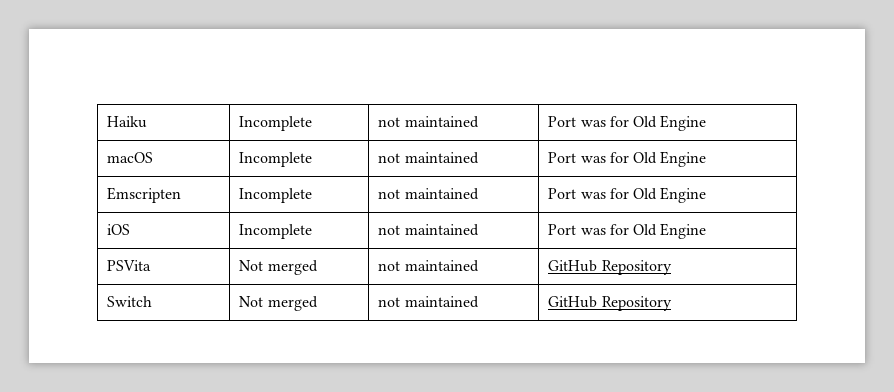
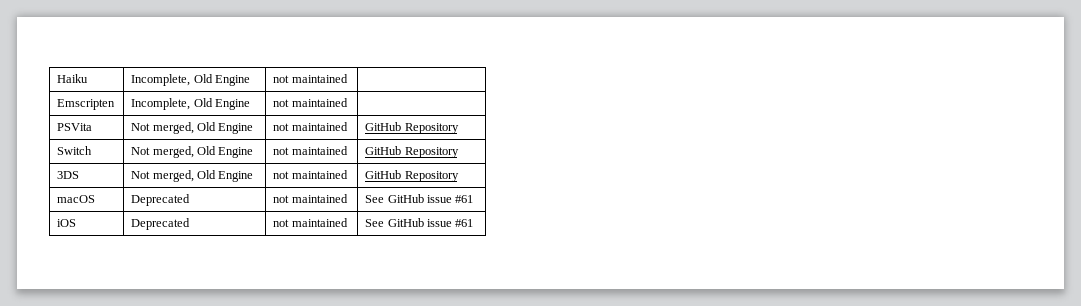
[239,116,313,131] [378,116,479,128] [548,115,707,131] [107,152,154,163] [239,152,313,167] [378,152,479,164] [548,151,707,167] [107,187,182,203] [239,188,313,203] [378,188,479,200] [548,187,707,203] [107,224,131,235] [239,224,313,239] [378,224,479,236] [548,223,707,239] Incomplete | not maintained | Port was for Old Engine // macOS | Incomplete | not maintained | Port was for Old Engine // Emscripten | Incomplete | not maintained | Port was for Old Engine // iOS | Incomplete | not maintained | Port was for Old Engine -> [131,74,250,86] [273,74,348,83] [57,99,116,110] [131,98,250,110] [273,98,348,107] Incomplete, Old Engine | not maintained | // Emscripten | Incomplete, Old Engine | not maintained |
[267,260,318,275] merged -> [152,122,254,134] merged, Old Engine
[267,296,318,311] [378,296,479,308] [548,296,672,311] merged | not maintained | GitHub Repository -> [152,146,254,158] [273,146,348,155] [365,146,459,158] [57,171,80,179] [131,170,254,182] [273,170,348,179] [365,170,459,182] [57,195,96,203] [131,194,191,206] [273,194,348,203] [365,194,474,203] [57,219,77,227] [131,218,191,230] [273,218,348,227] [365,218,474,227] merged, Old Engine | not maintained | GitHub Repository // 3DS | Not merged, Old Engine | not maintained | GitHub Repository // macOS | Deprecated | not maintained | See GitHub issue #61 // iOS | Deprecated | not maintained | See GitHub issue #61

